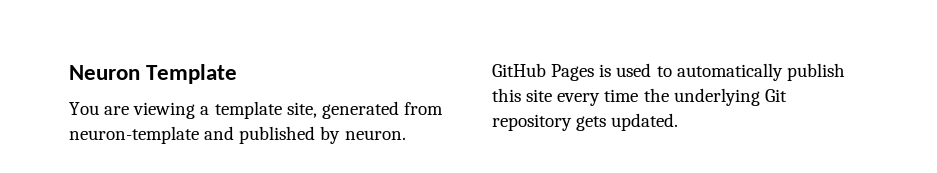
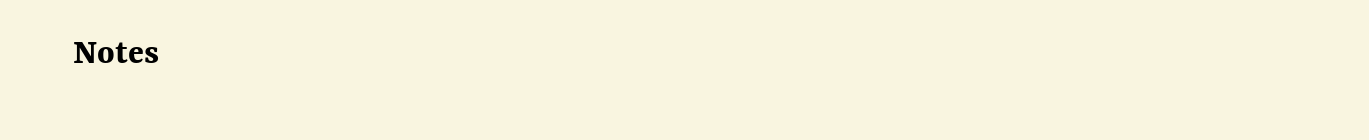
[69,64,238,84] [69,101,443,119] [69,126,406,144] [492,63,845,81] [492,88,787,106] [492,113,679,131] Neuron Template // You are viewing a template site, generated from neuron-template and published by neuron. GitHub Pages is used to automatically publish this site every time the underlying Git repository gets updated. -> [73,42,159,63] Notes

